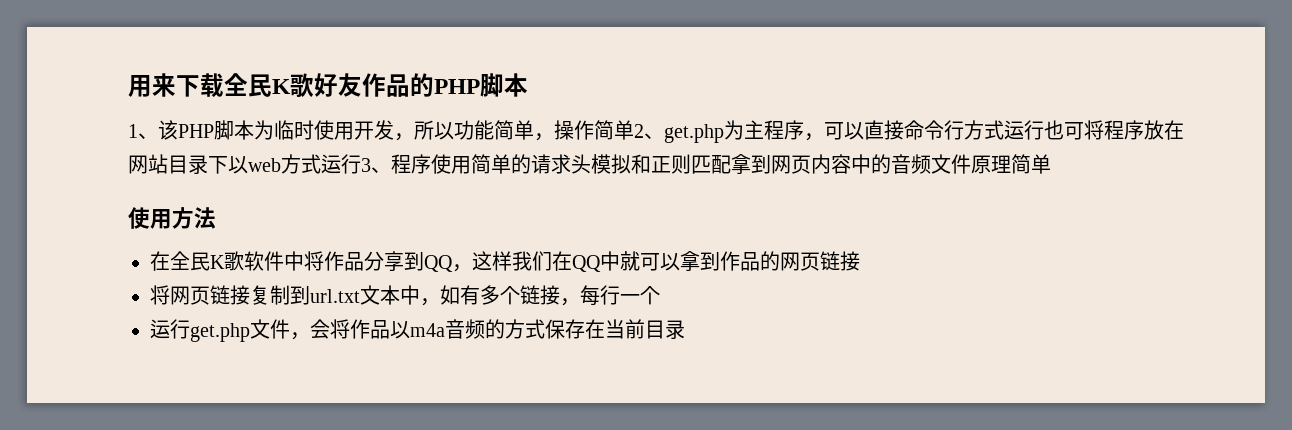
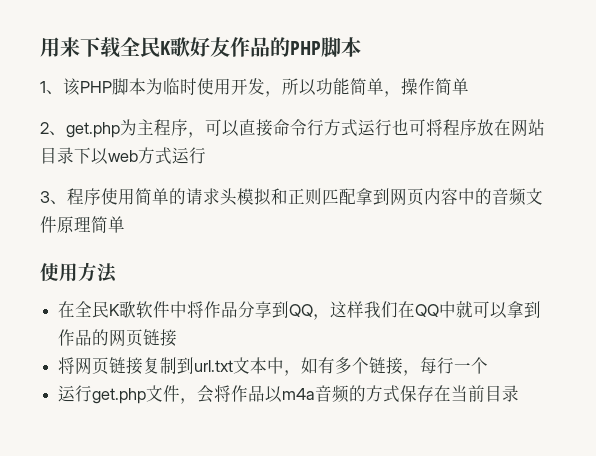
(634, 130) none -> (469, 86) //
(361, 164) none -> (206, 155) //

